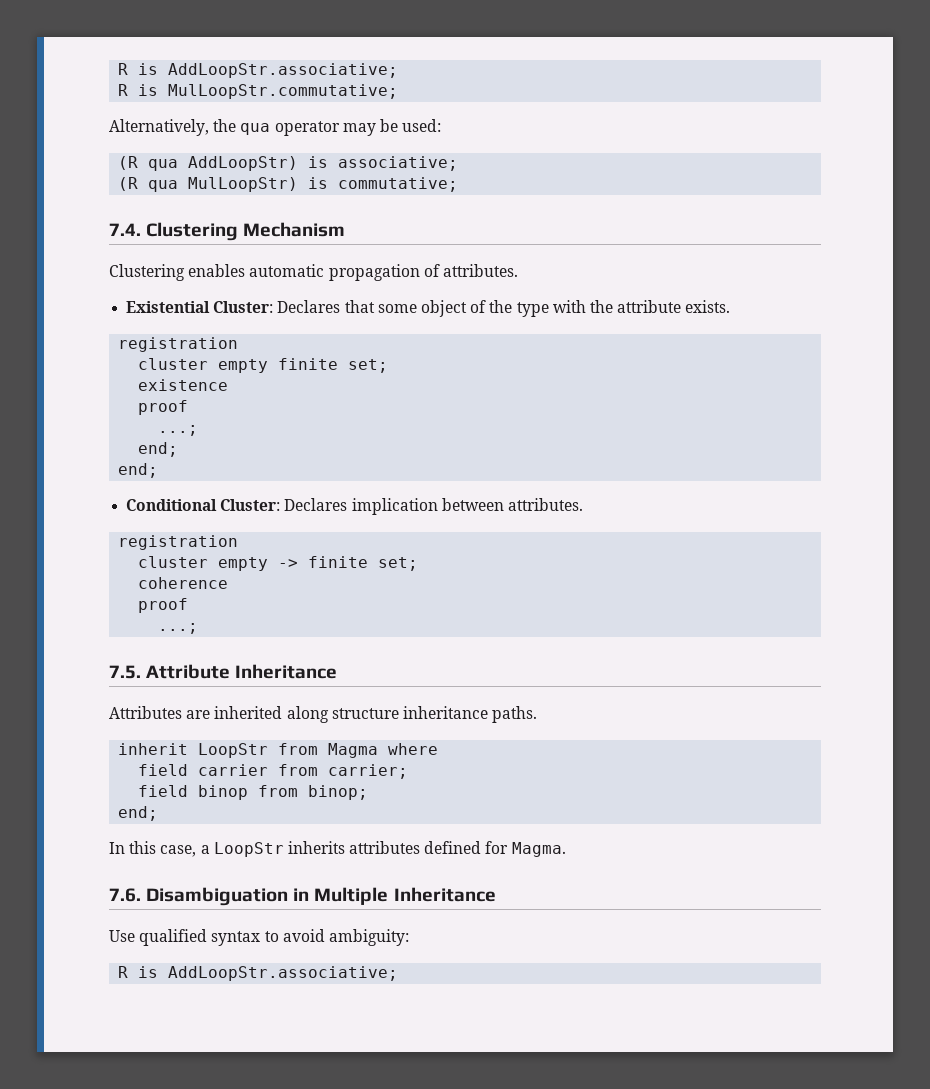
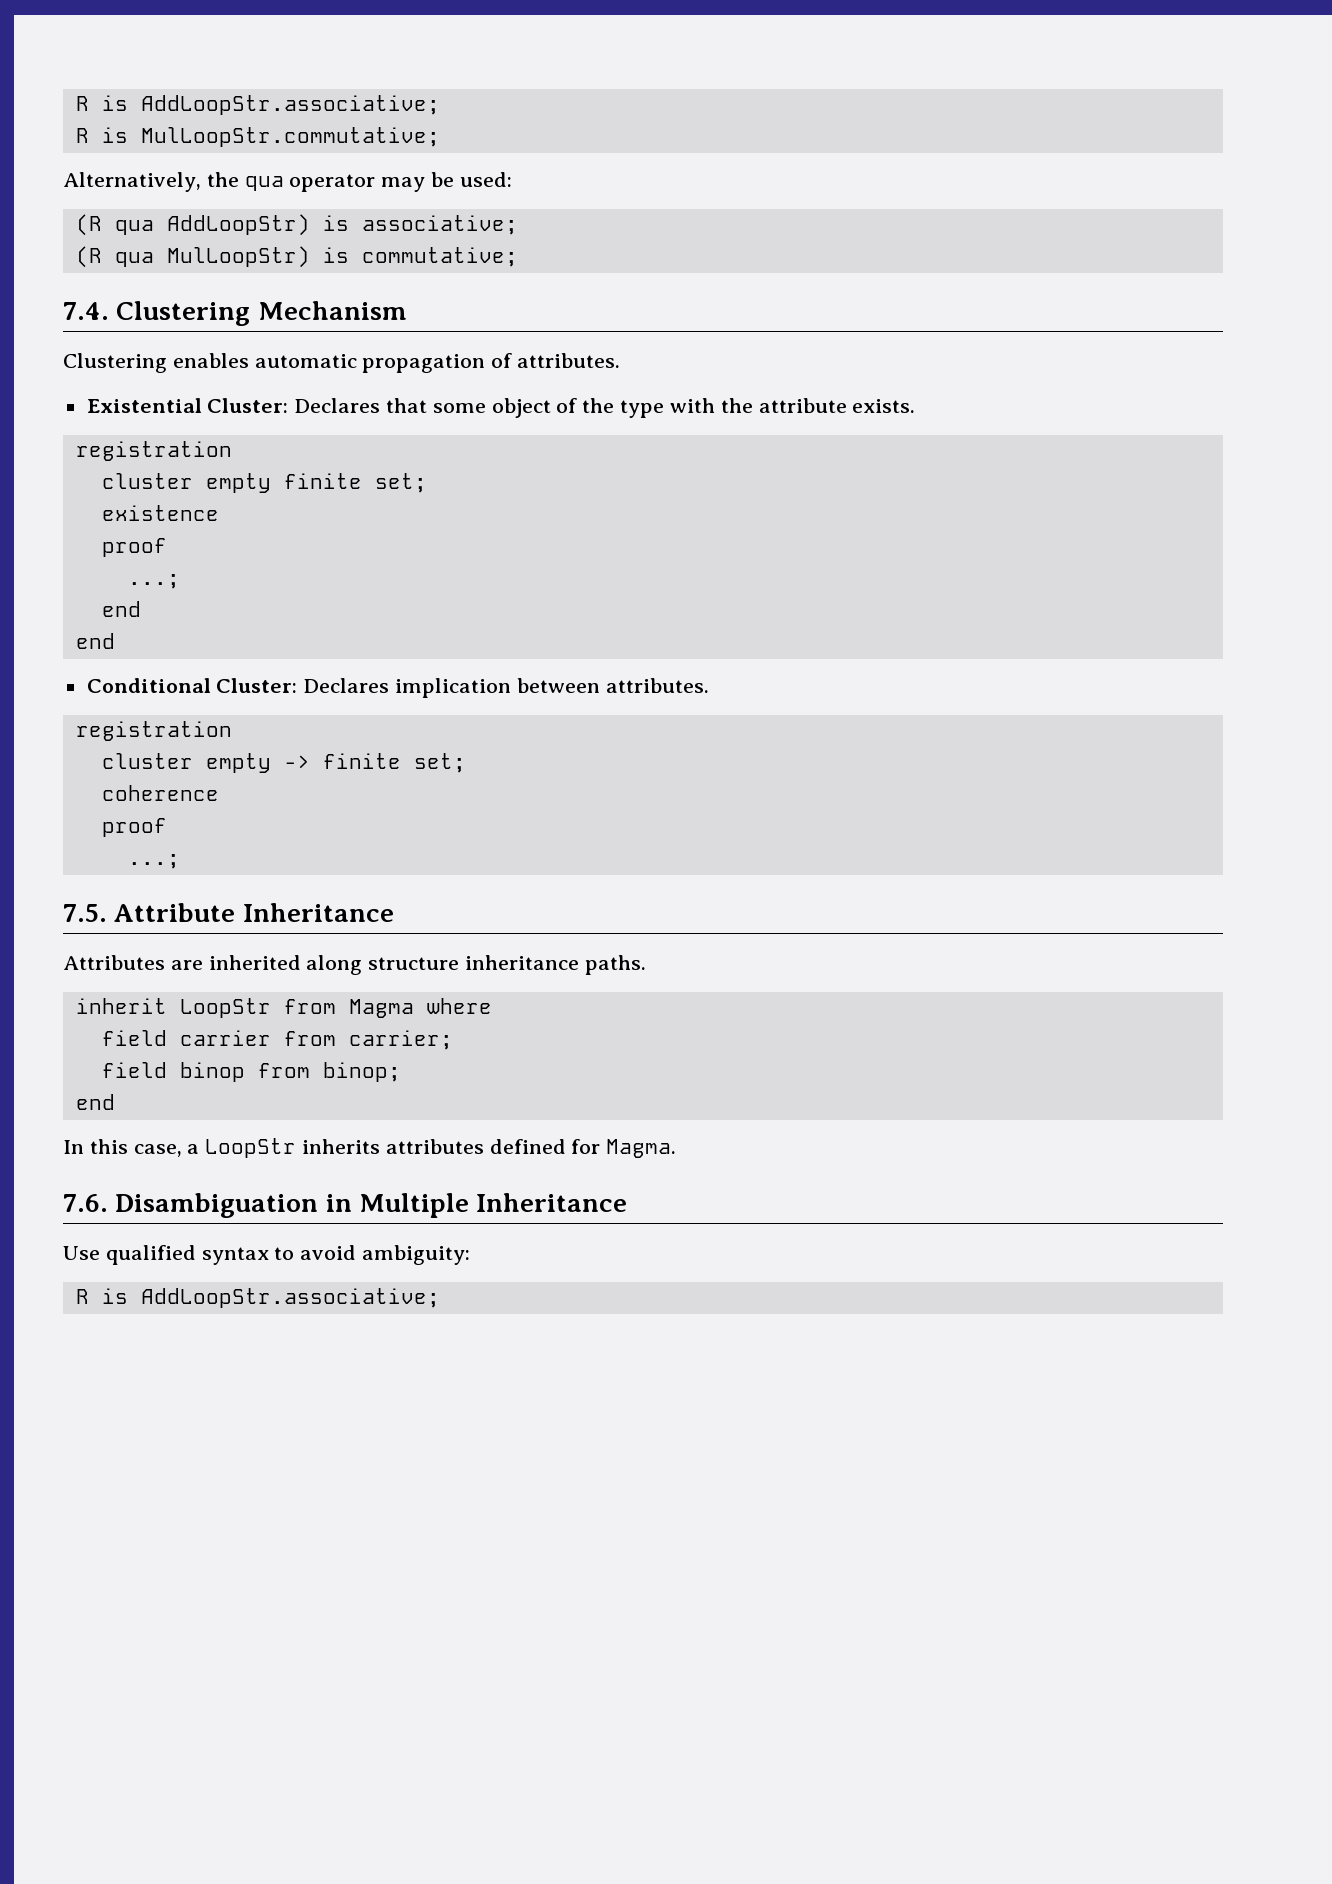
[138,442,179,457] [118,463,159,478] end; // end; -> [101,601,141,617] [75,633,115,649] end // end
[118,806,159,821] end; -> [75,1094,115,1110] end

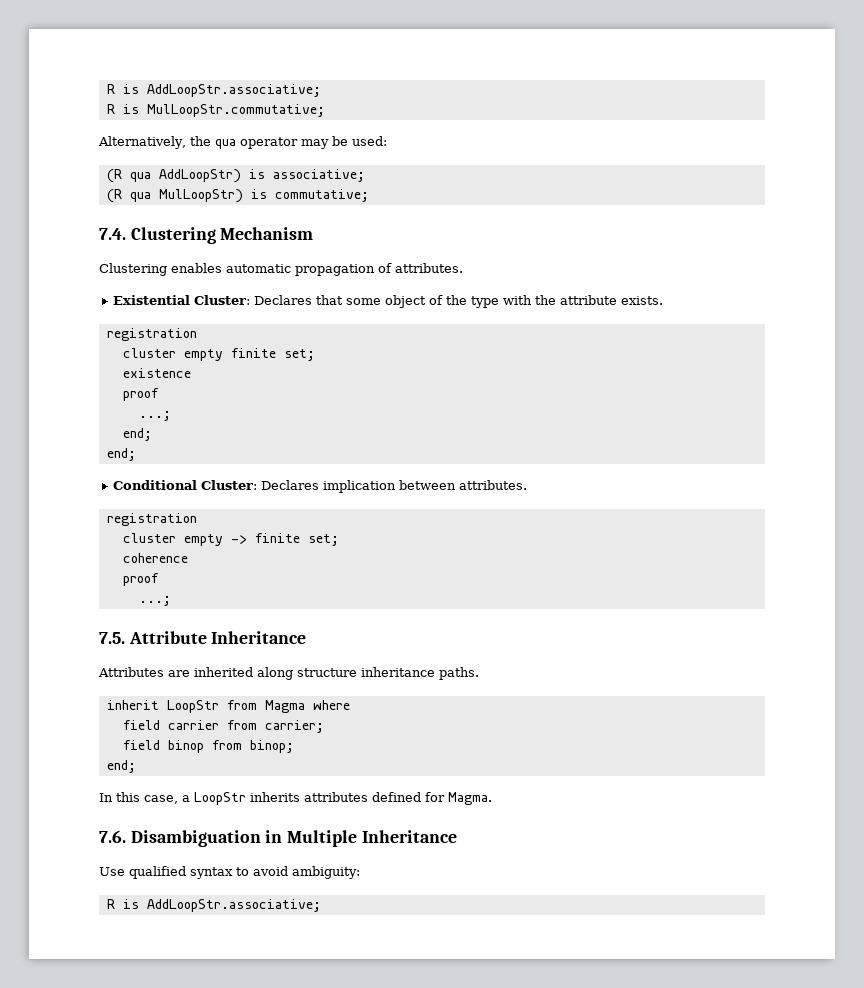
[101,601,141,617] [75,633,115,649] end // end -> [122,428,152,441] [106,448,136,461] end; // end;
[75,1094,115,1110] end -> [106,760,136,773] end;

